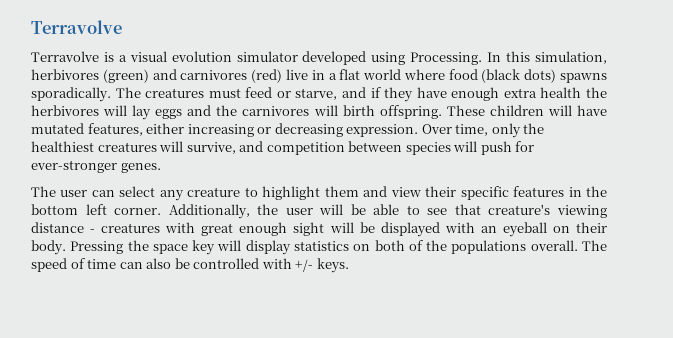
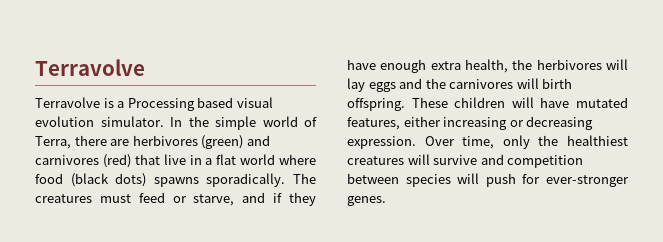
[129,51,608,65] visual evolution simulator developed using Processing. In this simulation, -> [127,97,273,111] [35,116,317,130] [35,135,130,149] Processing based visual evolution simulator. In the simple world of Terra, there are
(283, 76) none -> [134,154,160,165] that
[540,87,582,98] health -> [465,59,508,73] health,
[186,142,236,154] survive, -> [433,155,478,165] survive
[31,186,608,201] [31,204,608,219] [31,222,607,237] [31,240,607,255] [31,258,349,273] // The user can select any creature to highlight them and view their specific features in the bottom left corner. Additionally, the user will be able to see that creature's viewing distance - creatures with great enough sight will be displayed with an eyeball on their body. Pressing the space key will display statistics on both of the populations overall. The speed of time can also be controlled with +/- keys. -> (386, 201) none

